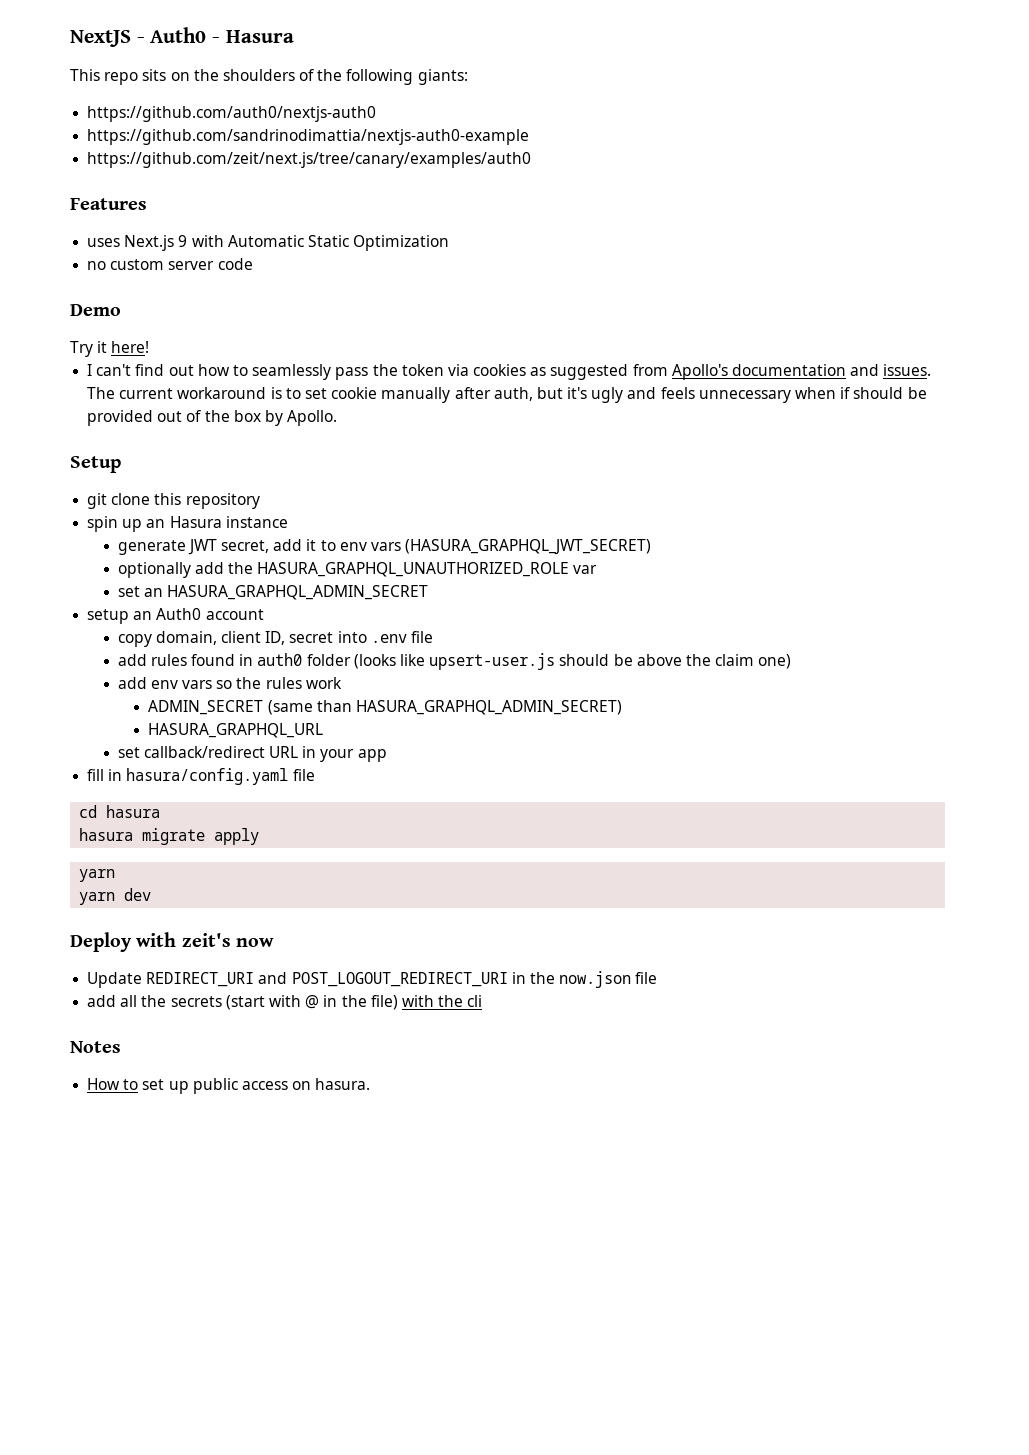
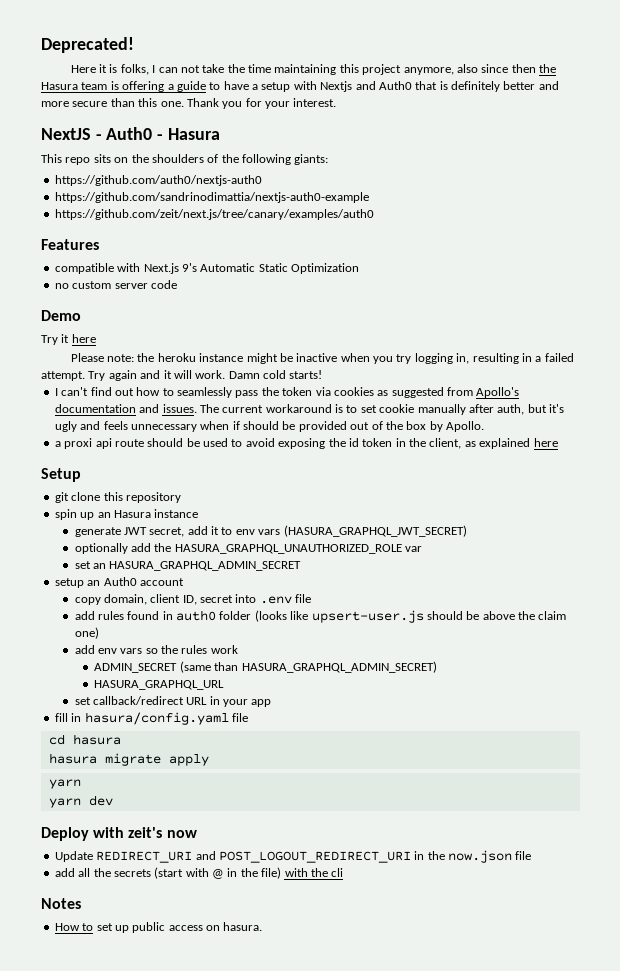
(70, 38) none -> [41,37,134,53] [70,64,557,75] [41,81,559,92] [41,98,337,109] Deprecated! // Here it is folks, I can not take the time maintaining this project anymore, also since then the Hasura team is offering a guide to have a setup with Nextjs and Auth0 that is definitely better and more secure than this one. Thank you for your interest. //
[87,235,224,251] uses Next.js 9 with -> [54,263,197,274] compatible with Next.js 9's
[111,341,150,353] here! -> [71,334,96,343] [70,353,574,364] [41,370,323,381] here // Please note: the heroku instance might be inactive when you try logging in, resulting in a failed attempt. Try again and it will work. Damn cold starts!
(338, 418) none -> [54,438,558,449] // a proxi api route should be used to avoid exposing the id token in the client, as explained here

